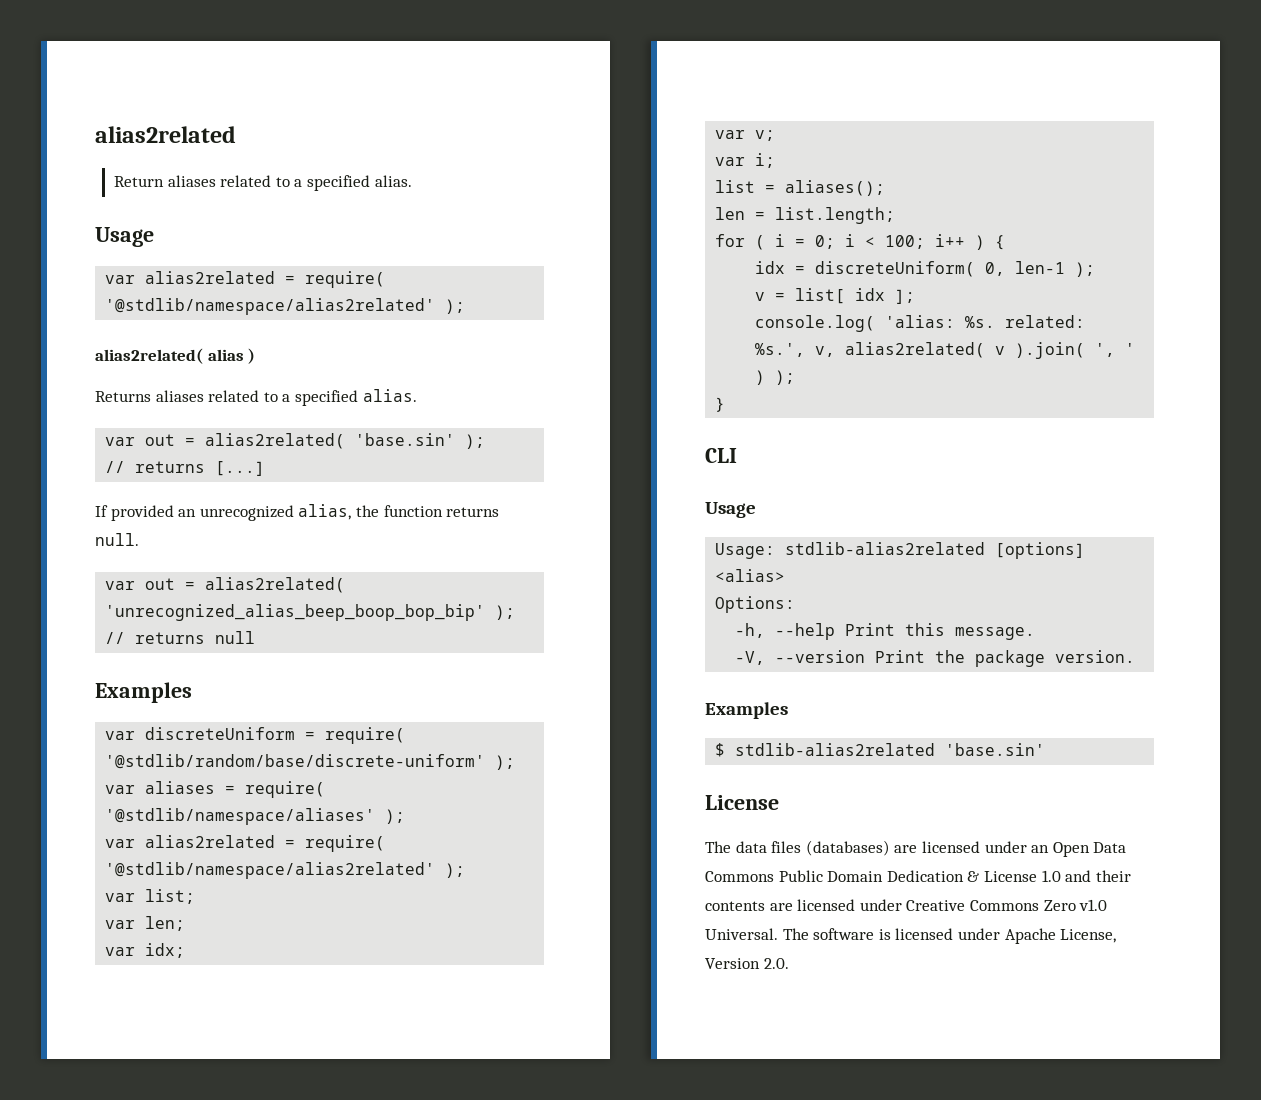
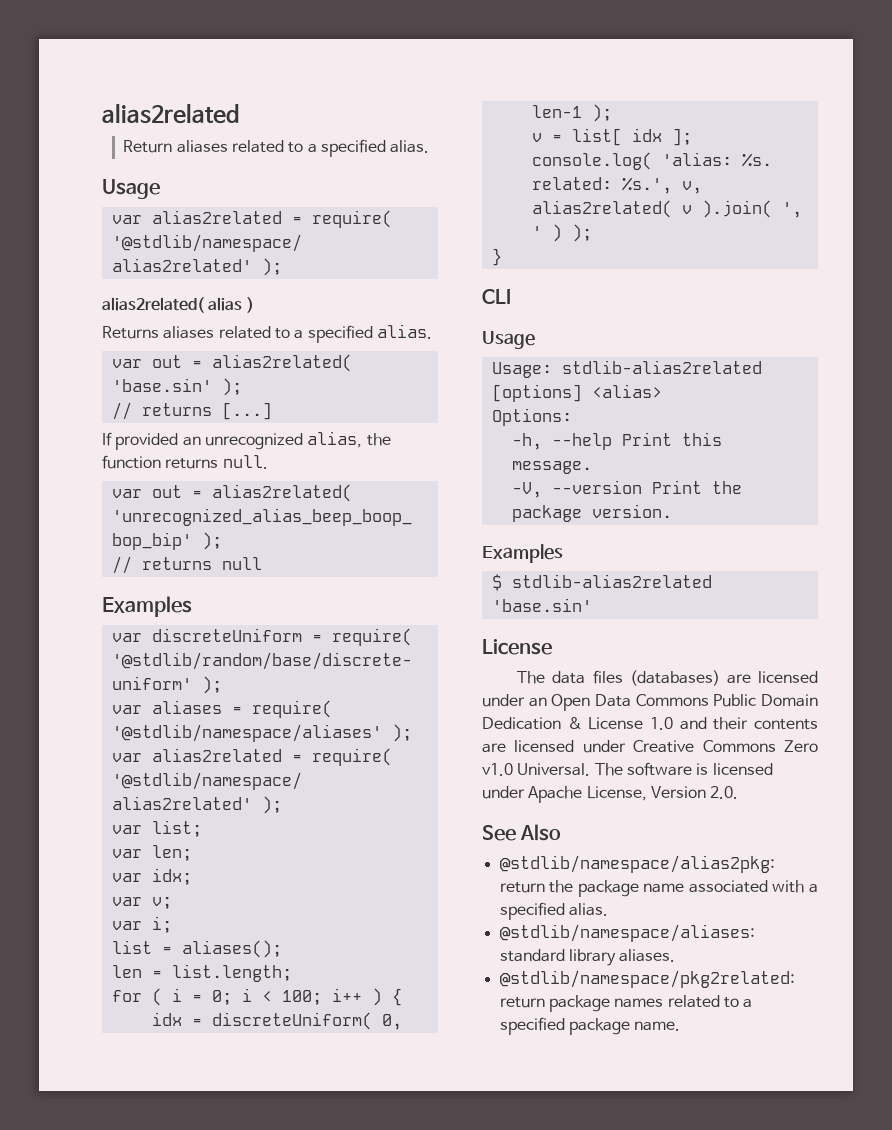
(789, 963) none -> [482,824,562,841] [499,855,775,873] [499,880,818,897] [499,902,608,920] [499,924,755,942] [499,949,676,966] [499,970,795,988] [499,995,753,1012] [499,1017,681,1035] // See Also // @stdlib/namespace/alias2pkg: return the package name associated with a specified alias. // @stdlib/namespace/aliases: standard library aliases. // @stdlib/namespace/pkg2related: return package names related to a specified package name.

